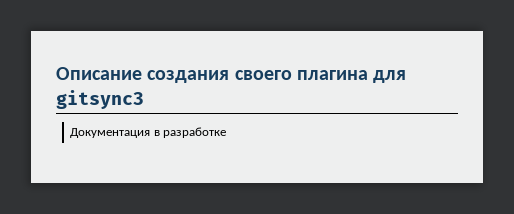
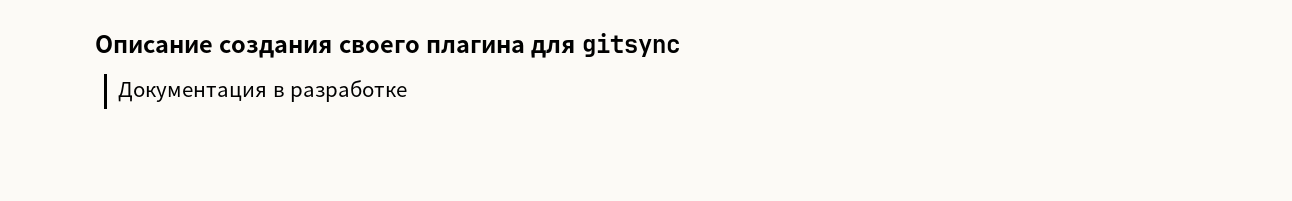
[56,90,144,109] gitsync3 -> [581,33,680,57] gitsync

